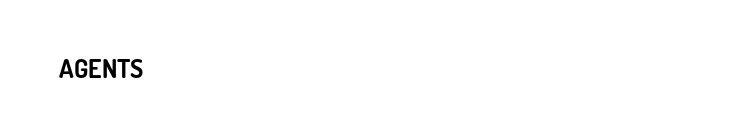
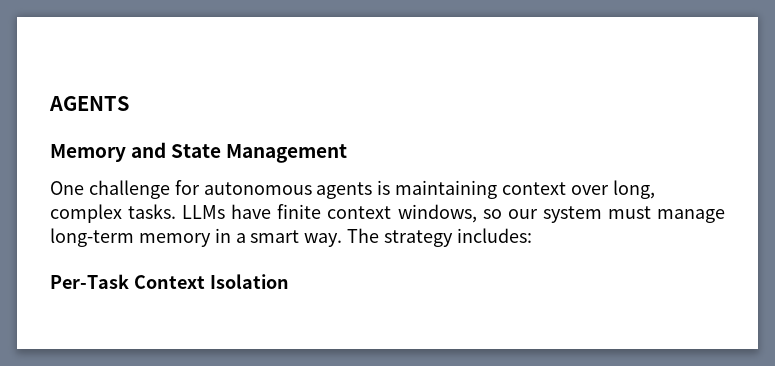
(143, 68) none -> [50,142,348,163] [50,180,655,199] [50,204,725,223] [50,228,532,247] [50,274,289,289] // Memory and State Management // One challenge for autonomous agents is maintaining context over long, complex tasks. LLMs have finite context windows, so our system must manage long-term memory in a smart way. The strategy includes: // Per-Task Context Isolation

